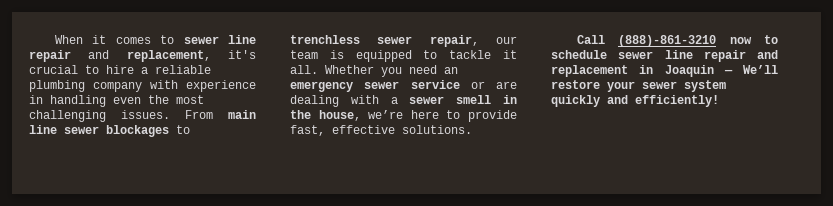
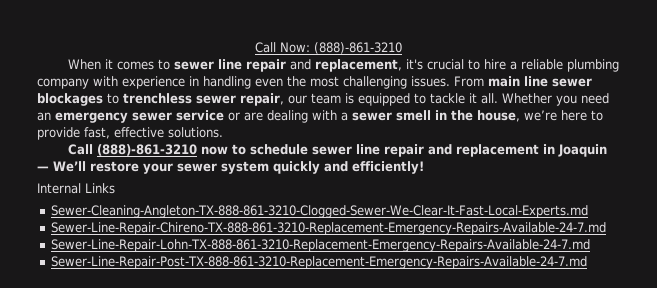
(54, 39) none -> [255,42,402,54] Call Now: (888)-861-3210 //
(719, 101) none -> [37,183,115,194] [51,205,589,218] [51,222,607,235] [51,239,591,252] [51,256,588,269] // Internal Links // Sewer-Cleaning-Angleton-TX-888-861-3210-Clogged-Sewer-We-Clear-It-Fast-Local-Experts.md // Sewer-Line-Repair-Chireno-TX-888-861-3210-Replacement-Emergency-Repairs-Available-24-7.md // Sewer-Line-Repair-Lohn-TX-888-861-3210-Replacement-Emergency-Repairs-Available-24-7.md // Sewer-Line-Repair-Post-TX-888-861-3210-Replacement-Emergency-Repairs-Available-24-7.md

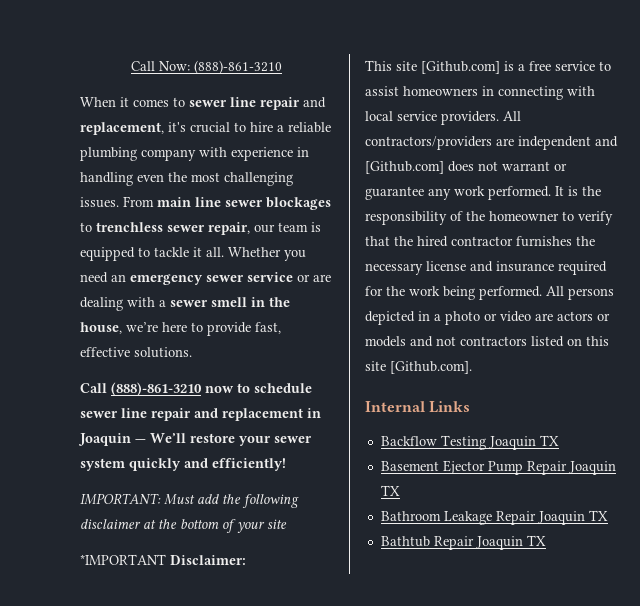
[37,183,115,194] [51,205,589,218] [51,222,607,235] [51,239,591,252] [51,256,588,269] Internal Links // Sewer-Cleaning-Angleton-TX-888-861-3210-Clogged-Sewer-We-Clear-It-Fast-Local-Experts.md // Sewer-Line-Repair-Chireno-TX-888-861-3210-Replacement-Emergency-Repairs-Available-24-7.md // Sewer-Line-Repair-Lohn-TX-888-861-3210-Replacement-Emergency-Repairs-Available-24-7.md // Sewer-Line-Repair-Post-TX-888-861-3210-Replacement-Emergency-Repairs-Available-24-7.md -> [80,493,299,508] [80,519,287,533] [80,554,246,565] [365,60,611,74] [365,86,595,100] [365,111,521,125] [365,136,618,150] [365,161,567,174] [365,186,601,200] [365,211,613,225] [365,236,595,247] [365,261,607,275] [365,286,614,300] [365,311,610,325] [365,336,609,347] [365,361,472,374] [365,401,471,413] [380,435,559,450] [380,460,616,475] [380,485,400,496] [380,510,608,525] [380,535,546,550] IMPORTANT: Must add the following disclaimer at the bottom of your site // *IMPORTANT Disclaimer: // This site [Github.com] is a free service to assist homeowners in connecting with local service providers. All contractors/providers are independent and [Github.com] does not warrant or guarantee any work performed. It is the responsibility of the homeowner to verify that the hired contractor furnishes the necessary license and insurance required for the work being performed. All persons depicted in a photo or video are actors or models and not contractors listed on this site [Github.com]. // Internal Links // Backflow Testing Joaquin TX // Basement Ejector Pump Repair Joaquin TX // Bathroom Leakage Repair Joaquin TX // Bathtub Repair Joaquin TX

